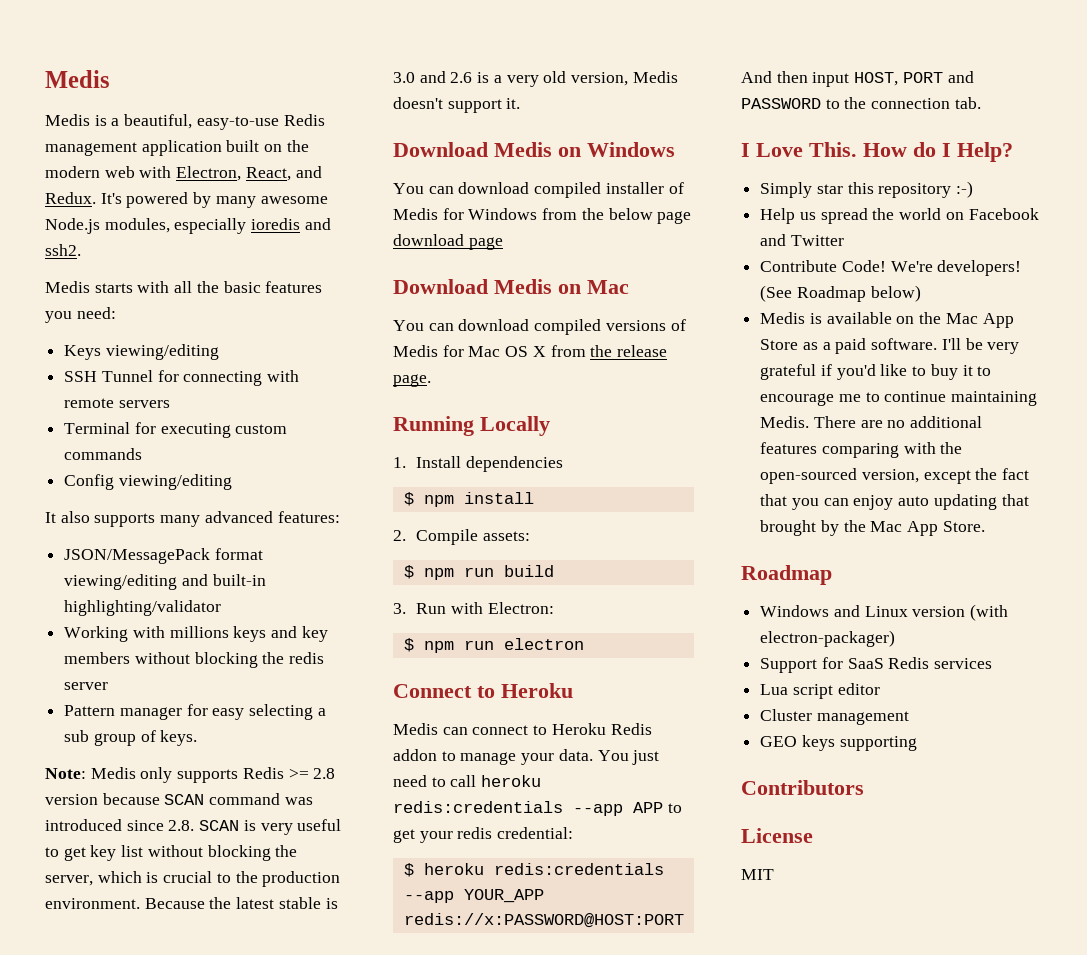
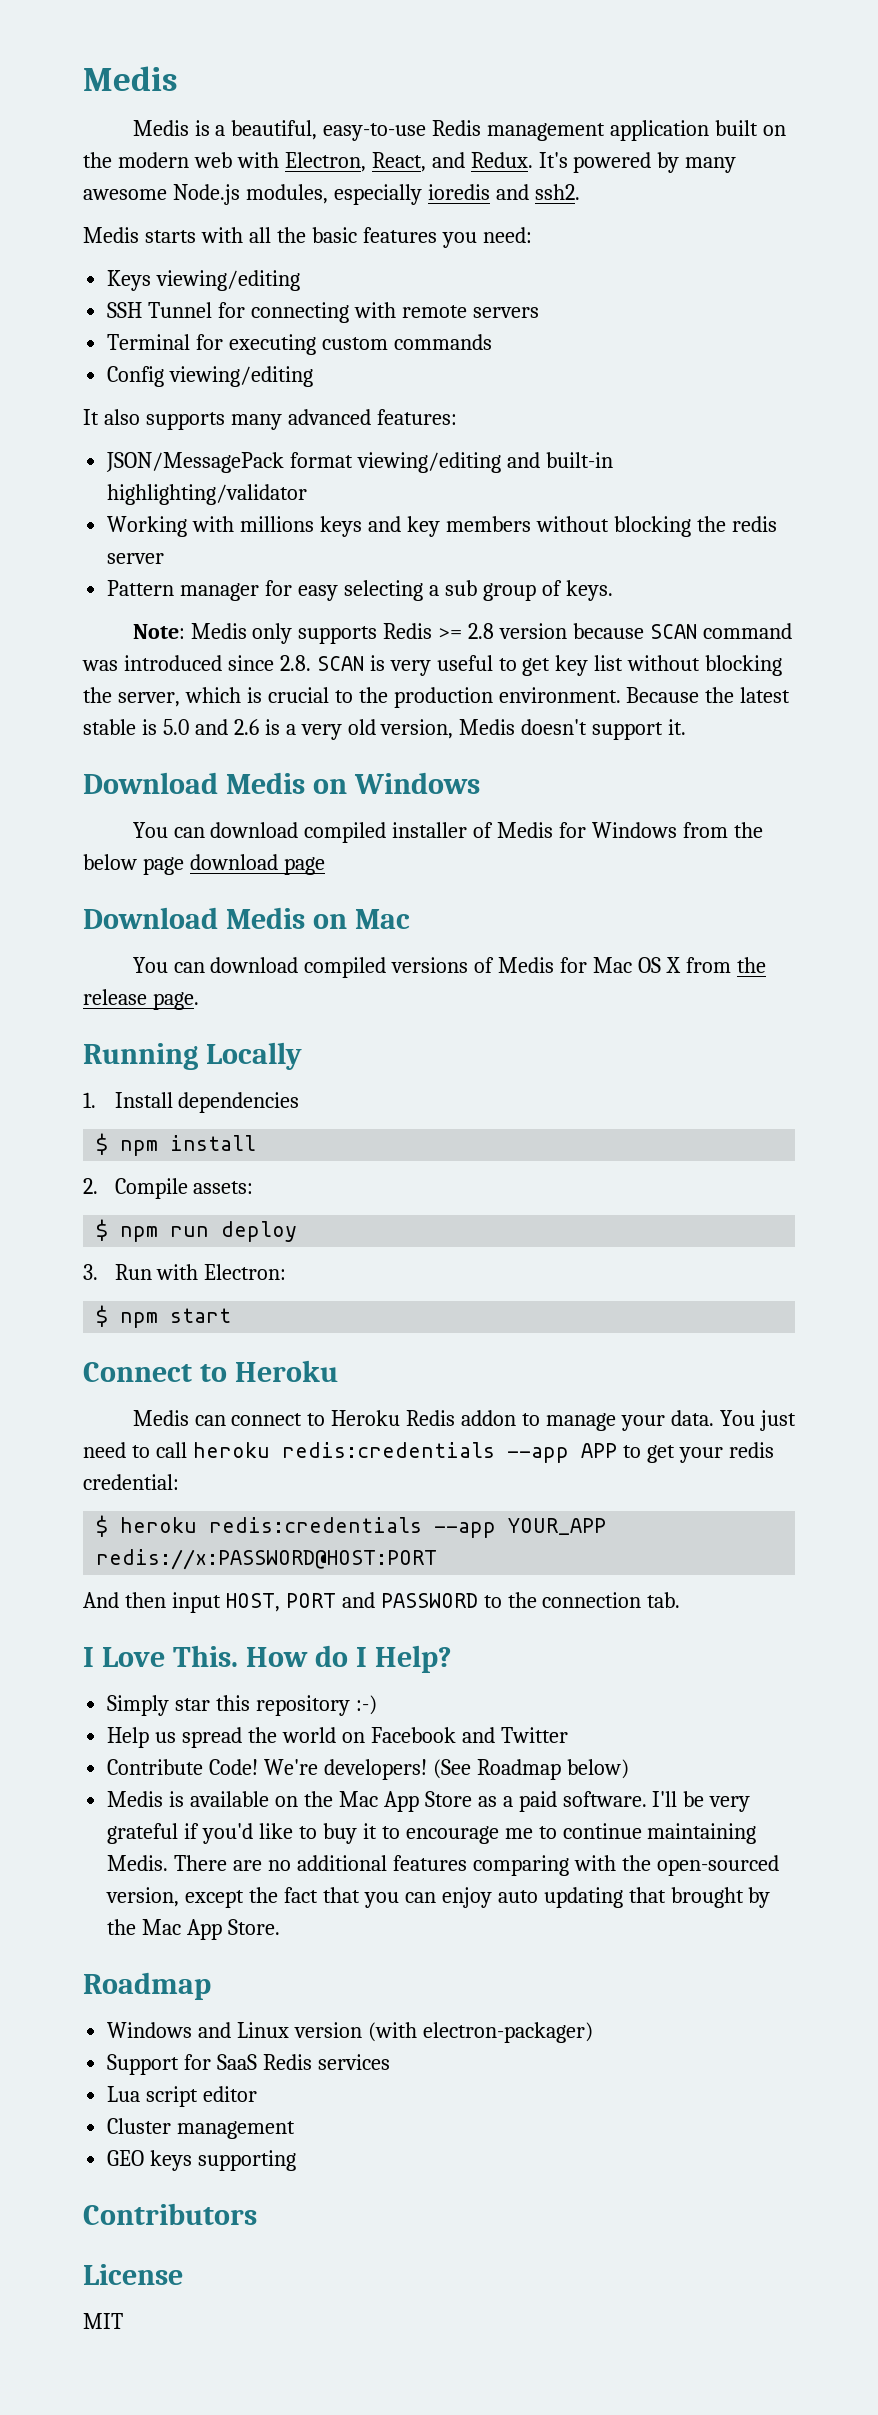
[393,72,415,83] 3.0 -> [162,719,189,735] 5.0
[503,565,554,577] build -> [221,1221,298,1242] deploy
[463,638,584,650] run electron -> [170,1308,232,1323] start

